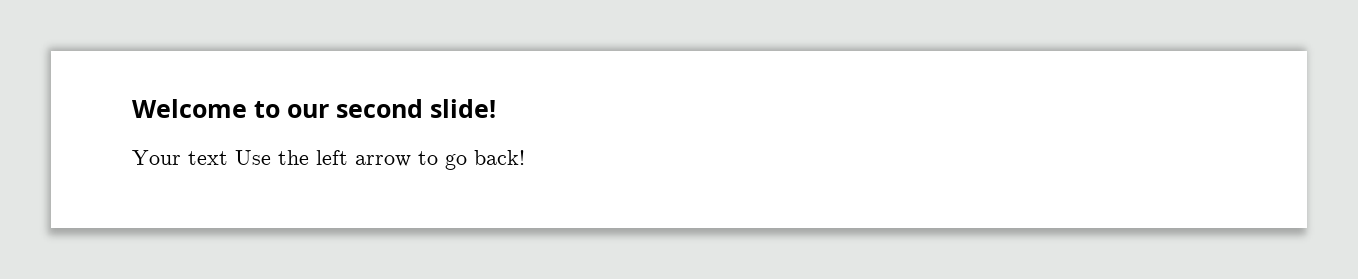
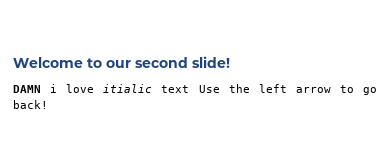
[132,150,181,165] Your -> [13,84,153,93] DAMN i love itialic

